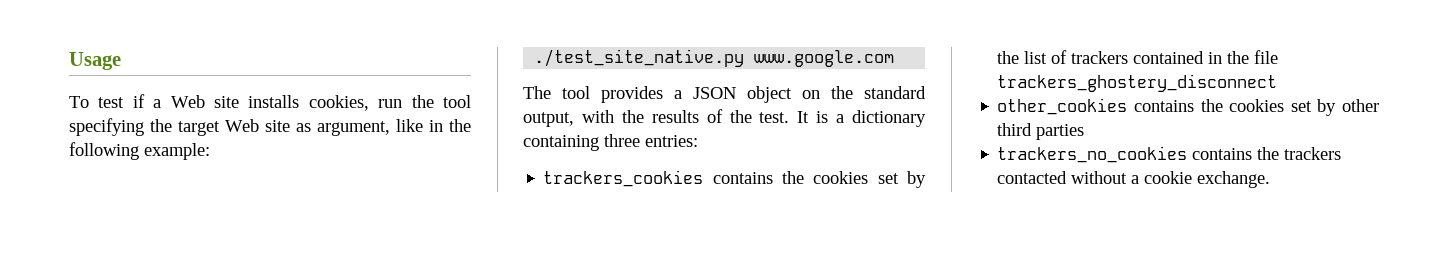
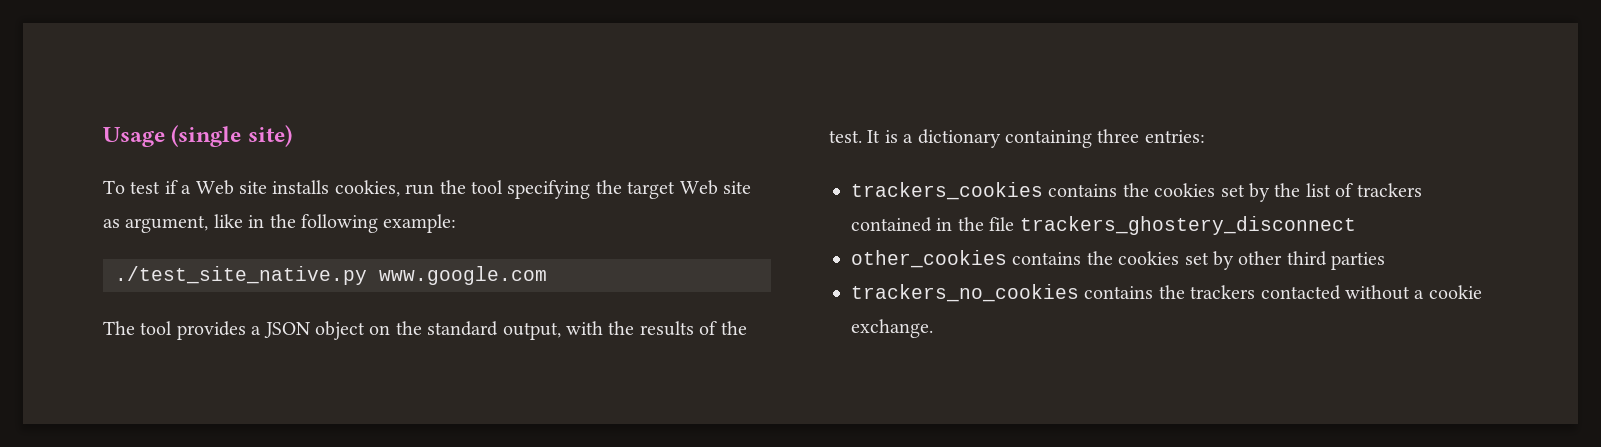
(121, 61) none -> [171,125,292,147] (single site)

